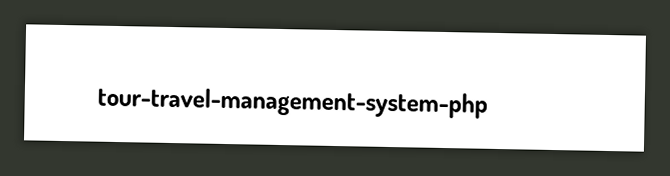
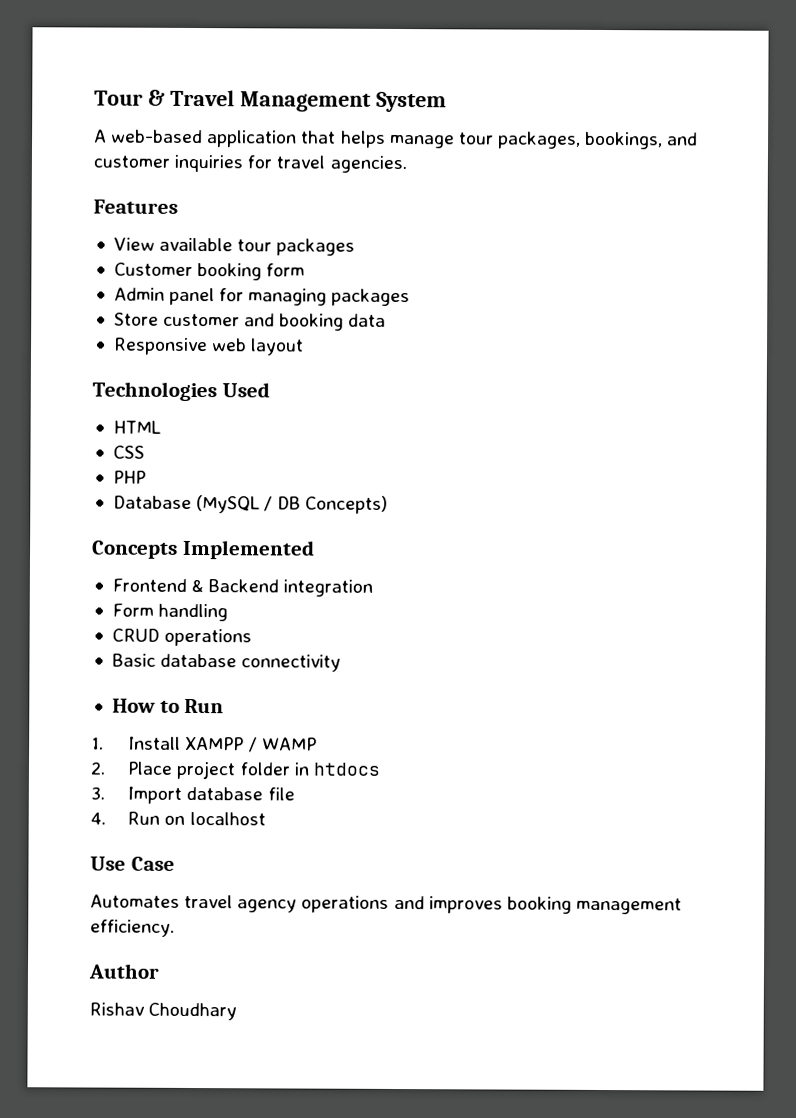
[97,86,488,119] tour-travel-management-system-php -> [94,89,447,113] [94,129,699,150] [93,154,407,174] [93,199,178,214] [113,237,356,256] [113,262,306,281] [113,287,411,307] [113,312,387,331] [112,337,305,356] [92,381,270,402] [112,420,161,434] [112,445,145,459] [112,470,146,484] [112,495,389,514] [91,539,315,560] [111,578,374,597] [111,603,229,622] [111,628,253,647] [111,653,342,672] [111,698,225,714] [91,736,317,753] [90,760,381,780] [90,786,295,804] [90,811,266,826] [90,856,175,871] [90,894,682,915] [90,919,175,937] [88,963,160,979] [89,1002,238,1021] Tour & Travel Management System // A web-based application that helps manage tour packages, bookings, and customer inquiries for travel agencies. // Features // View available tour packages // Customer booking form // Admin panel for managing packages // Store customer and booking data // Responsive web layout // Technologies Used // HTML // CSS // PHP // Database (MySQL / DB Concepts) // Concepts Implemented // Frontend & Backend integration // Form handling // CRUD operations // Basic database connectivity // How to Run // 1. Install XAMPP / WAMP // 2. Place project folder in htdocs // 3. Import database file // 4. Run on localhost // Use Case // Automates travel agency operations and improves booking management efficiency. // Author // Rishav Choudhary

